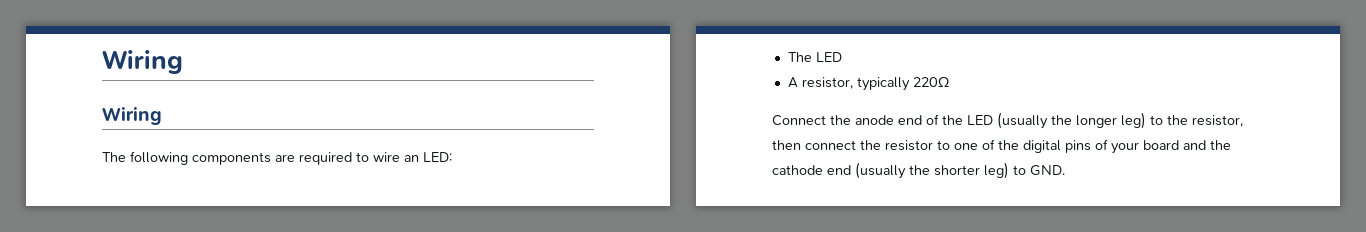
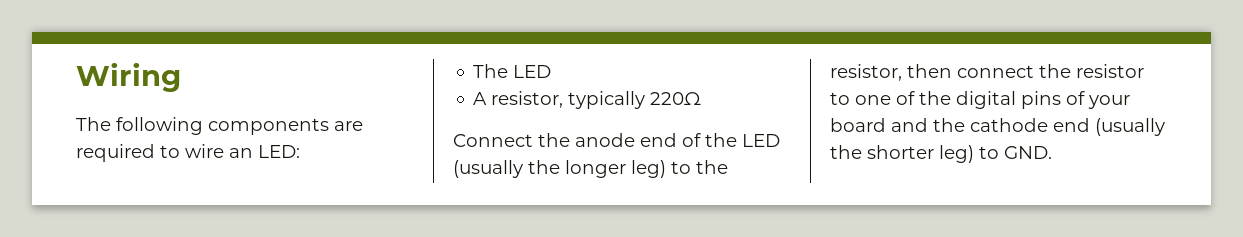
[102,50,183,74] [102,107,162,125] Wiring // Wiring -> [76,62,181,92] Wiring

